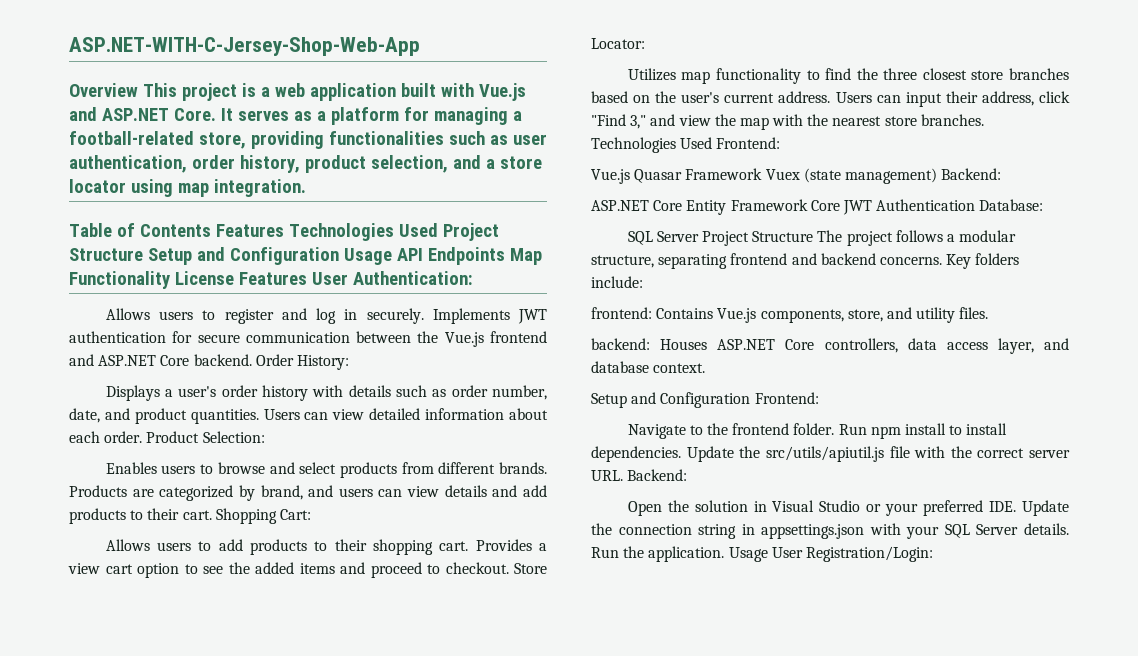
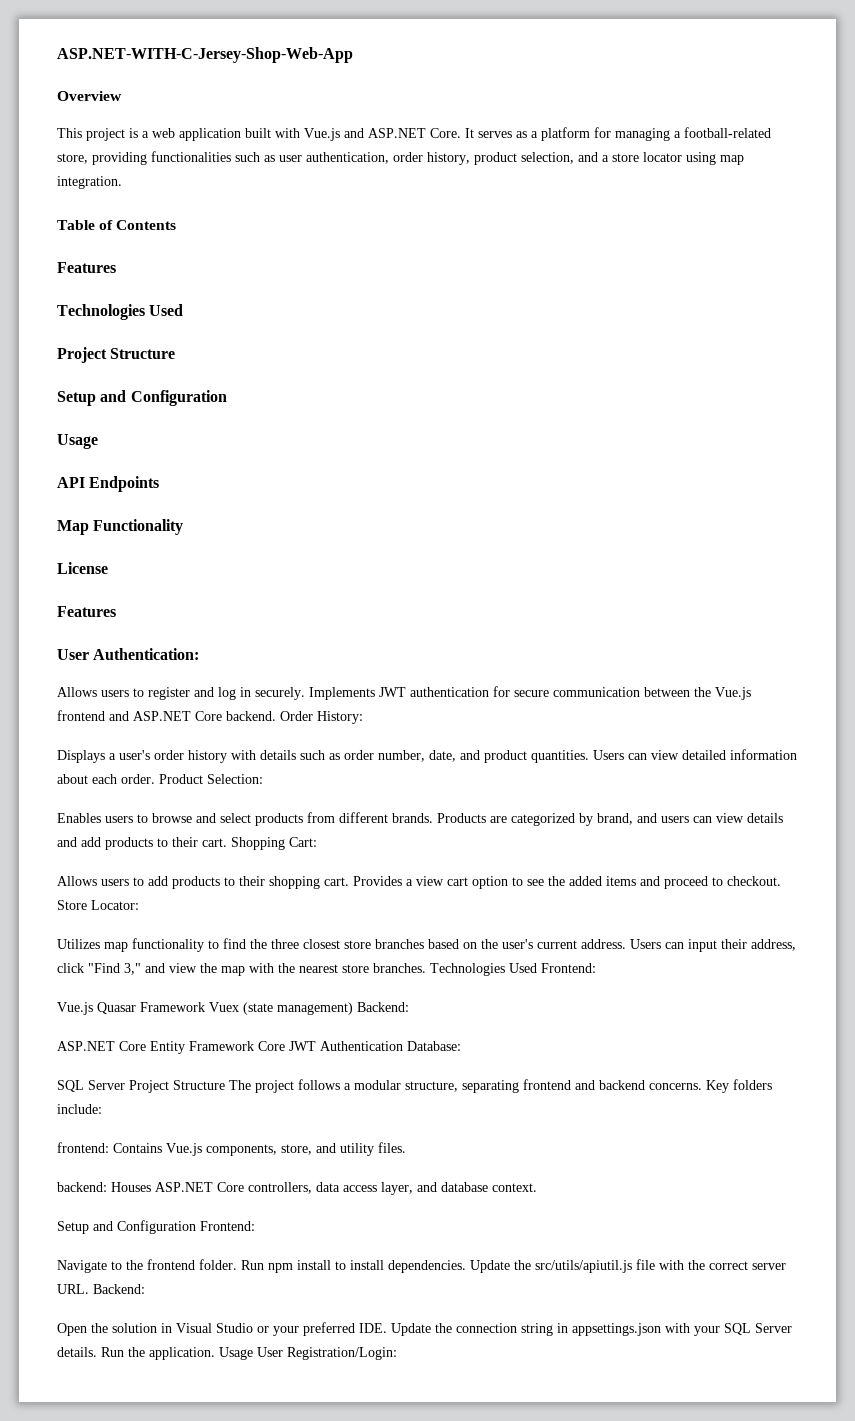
(138, 90) none -> (122, 96) //
[215,223,499,241] [69,247,392,265] Features Technologies Used Project Structure Setup and Configuration Usage -> [57,262,116,273] [57,304,184,320] [57,347,176,363] [57,390,227,406] [57,434,98,449] // Features // Technologies Used // Project Structure // Setup and Configuration // Usage //
(505, 256) none -> (160, 484) //
(170, 280) none -> (184, 527) //
[238,272,307,285] Features -> [57,606,116,617] // Features //

